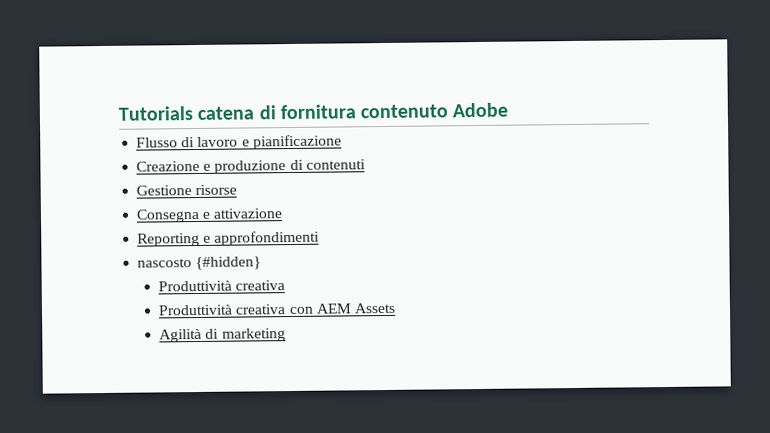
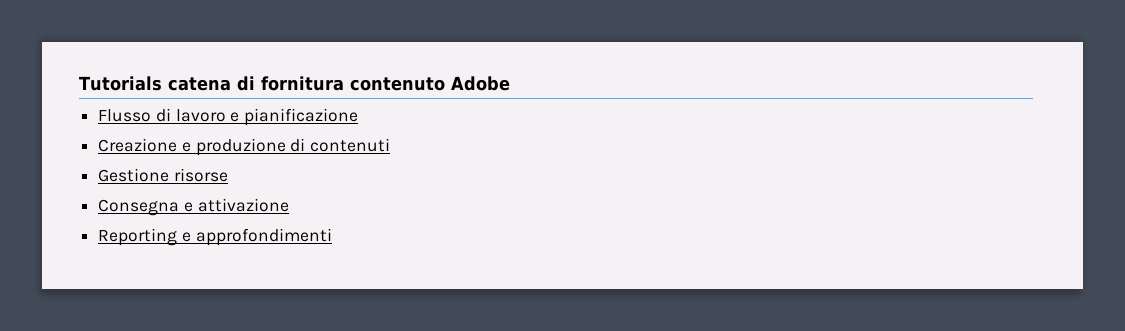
[137,256,262,271] [158,280,286,292] [158,302,396,316] [159,328,286,343] // nascosto {#hidden} // Produttività creativa // Produttività creativa con AEM Assets // Agilità di marketing -> (332, 237) none

